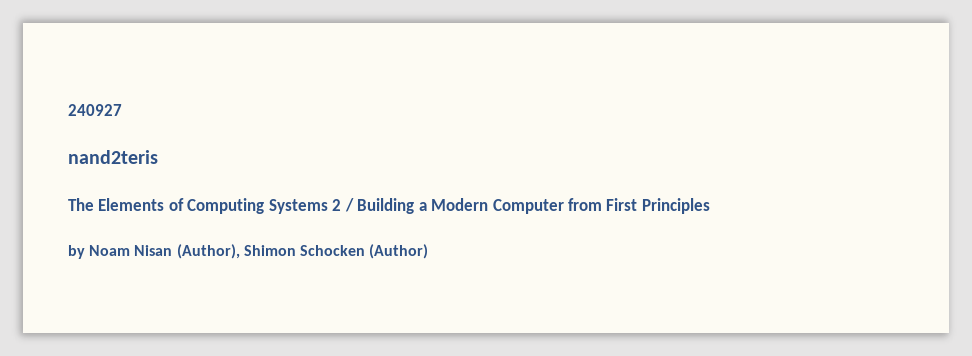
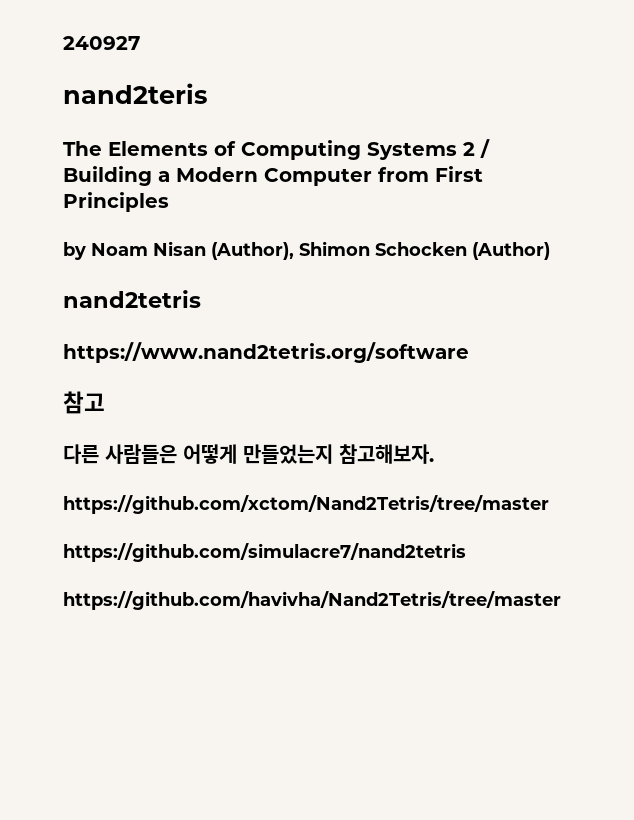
(429, 251) none -> [63,290,201,308] [63,342,469,363] [63,391,105,414] [63,444,434,464] [63,495,549,514] [63,543,466,562] [63,591,561,610] // nand2tetris // https://www.nand2tetris.org/software // 참고 // 다른 사람들은 어떻게 만들었는지 참고해보자. // https://github.com/xctom/Nand2Tetris/tree/master // https://github.com/simulacre7/nand2tetris // https://github.com/havivha/Nand2Tetris/tree/master

